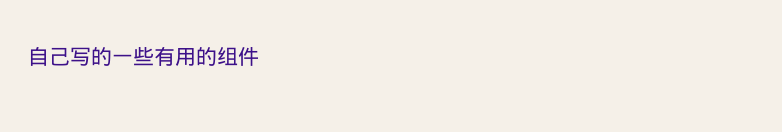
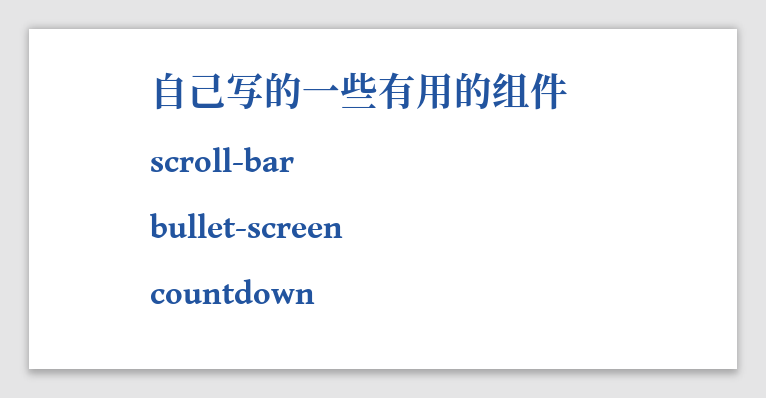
(259, 56) none -> [150,147,294,172] [150,213,343,238] [150,279,315,304] // scroll-bar // bullet-screen // countdown

